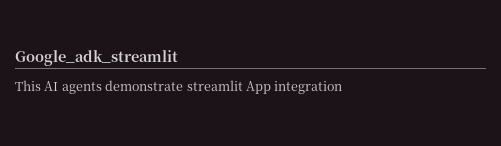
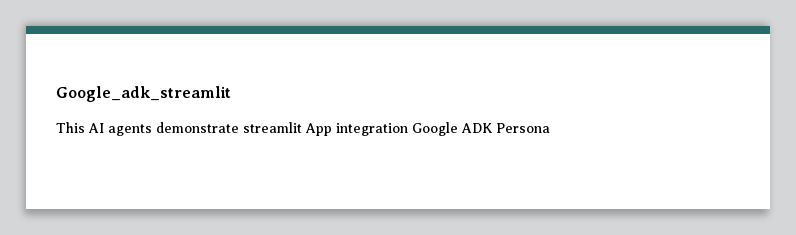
(343, 87) none -> [412,122,550,136] Google ADK Persona

